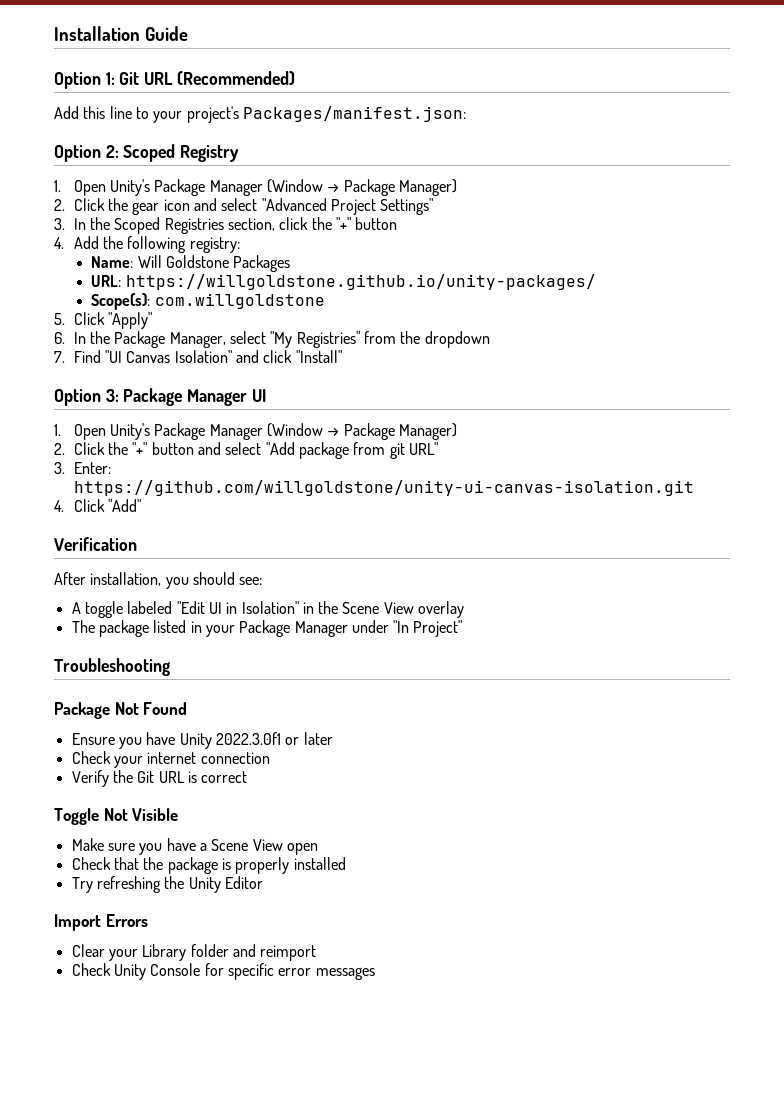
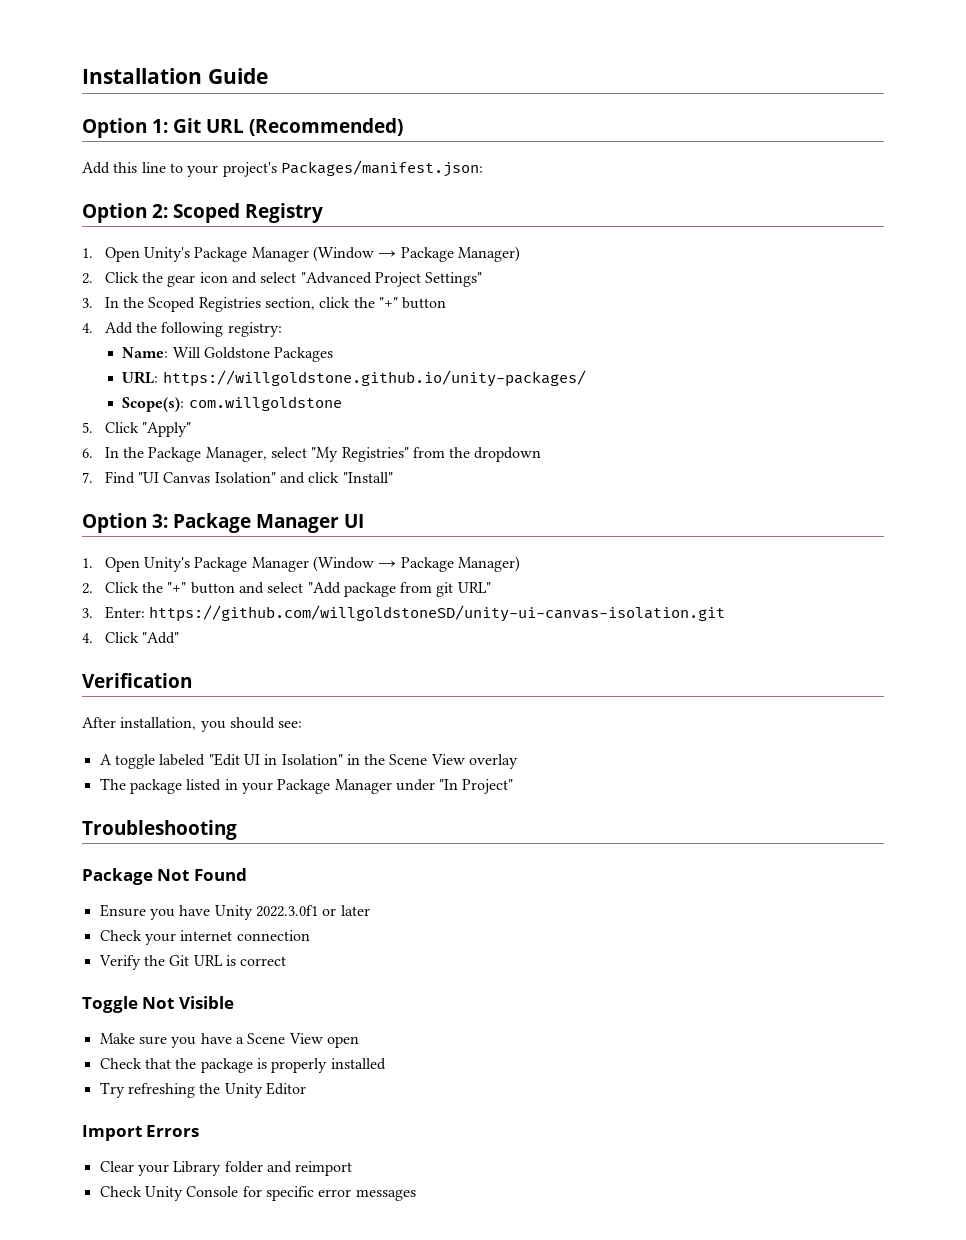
[73,480,694,496] https://github.com/willgoldstone/unity-ui-canvas-isolation.git -> [148,605,725,622] https://github.com/willgoldstoneSD/unity-ui-canvas-isolation.git

